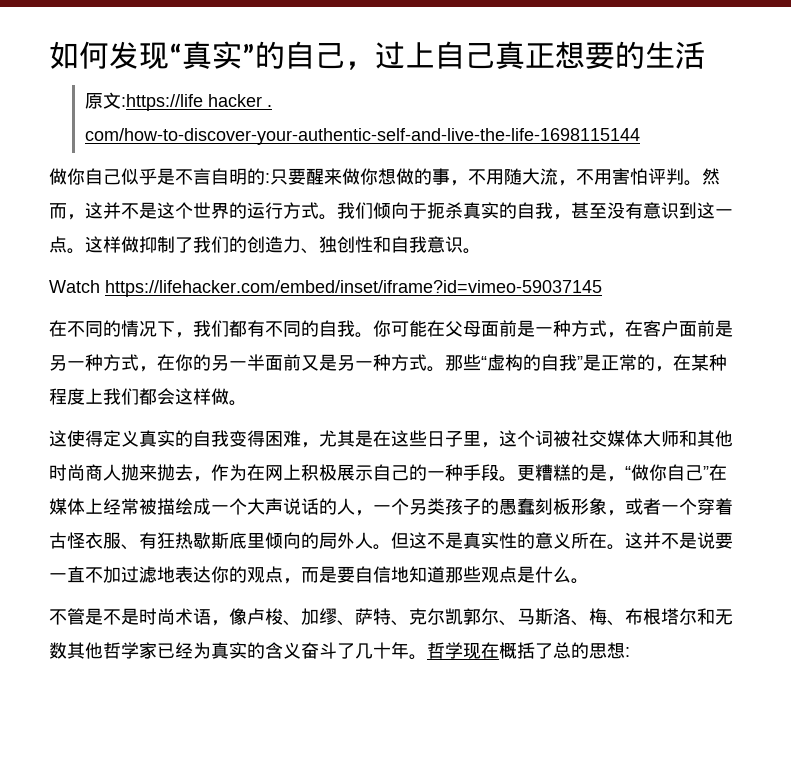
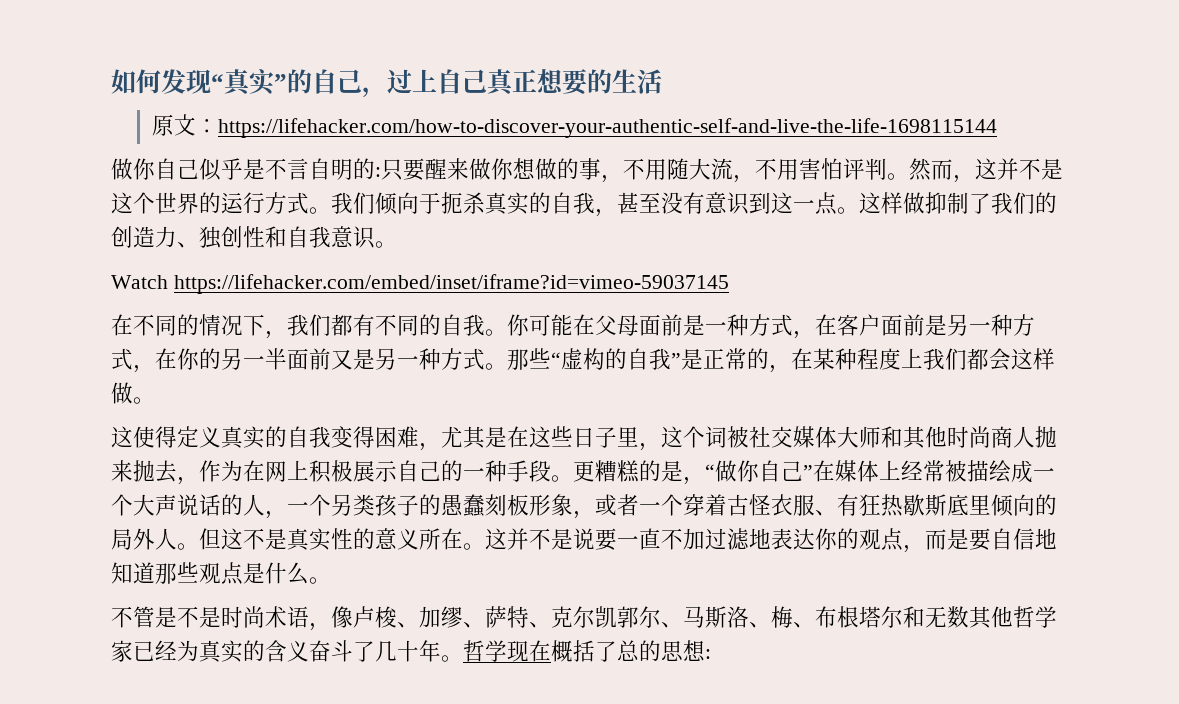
[120,94,272,111] [84,128,640,145] :https://life hacker . com/how-to-discover-your-authentic-self-and-live-the-life-1698115144 -> [196,118,998,138] ：https://lifehacker.com/how-to-discover-your-authentic-self-and-live-the-life-1698115144

